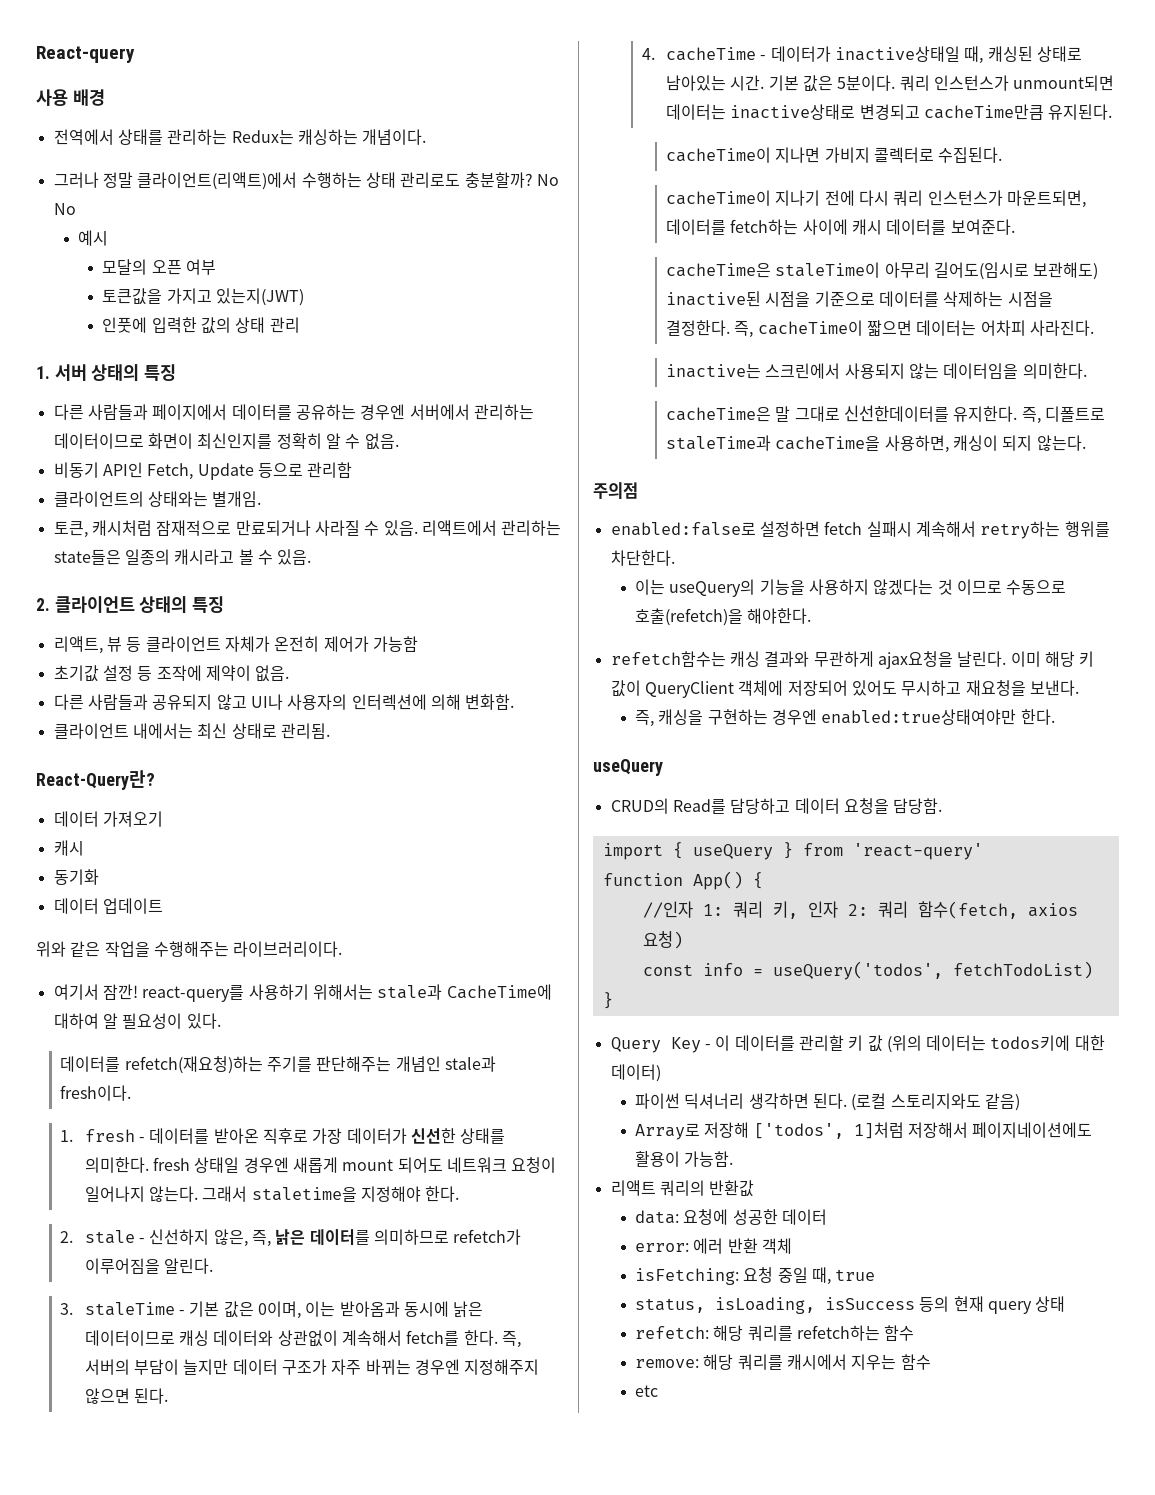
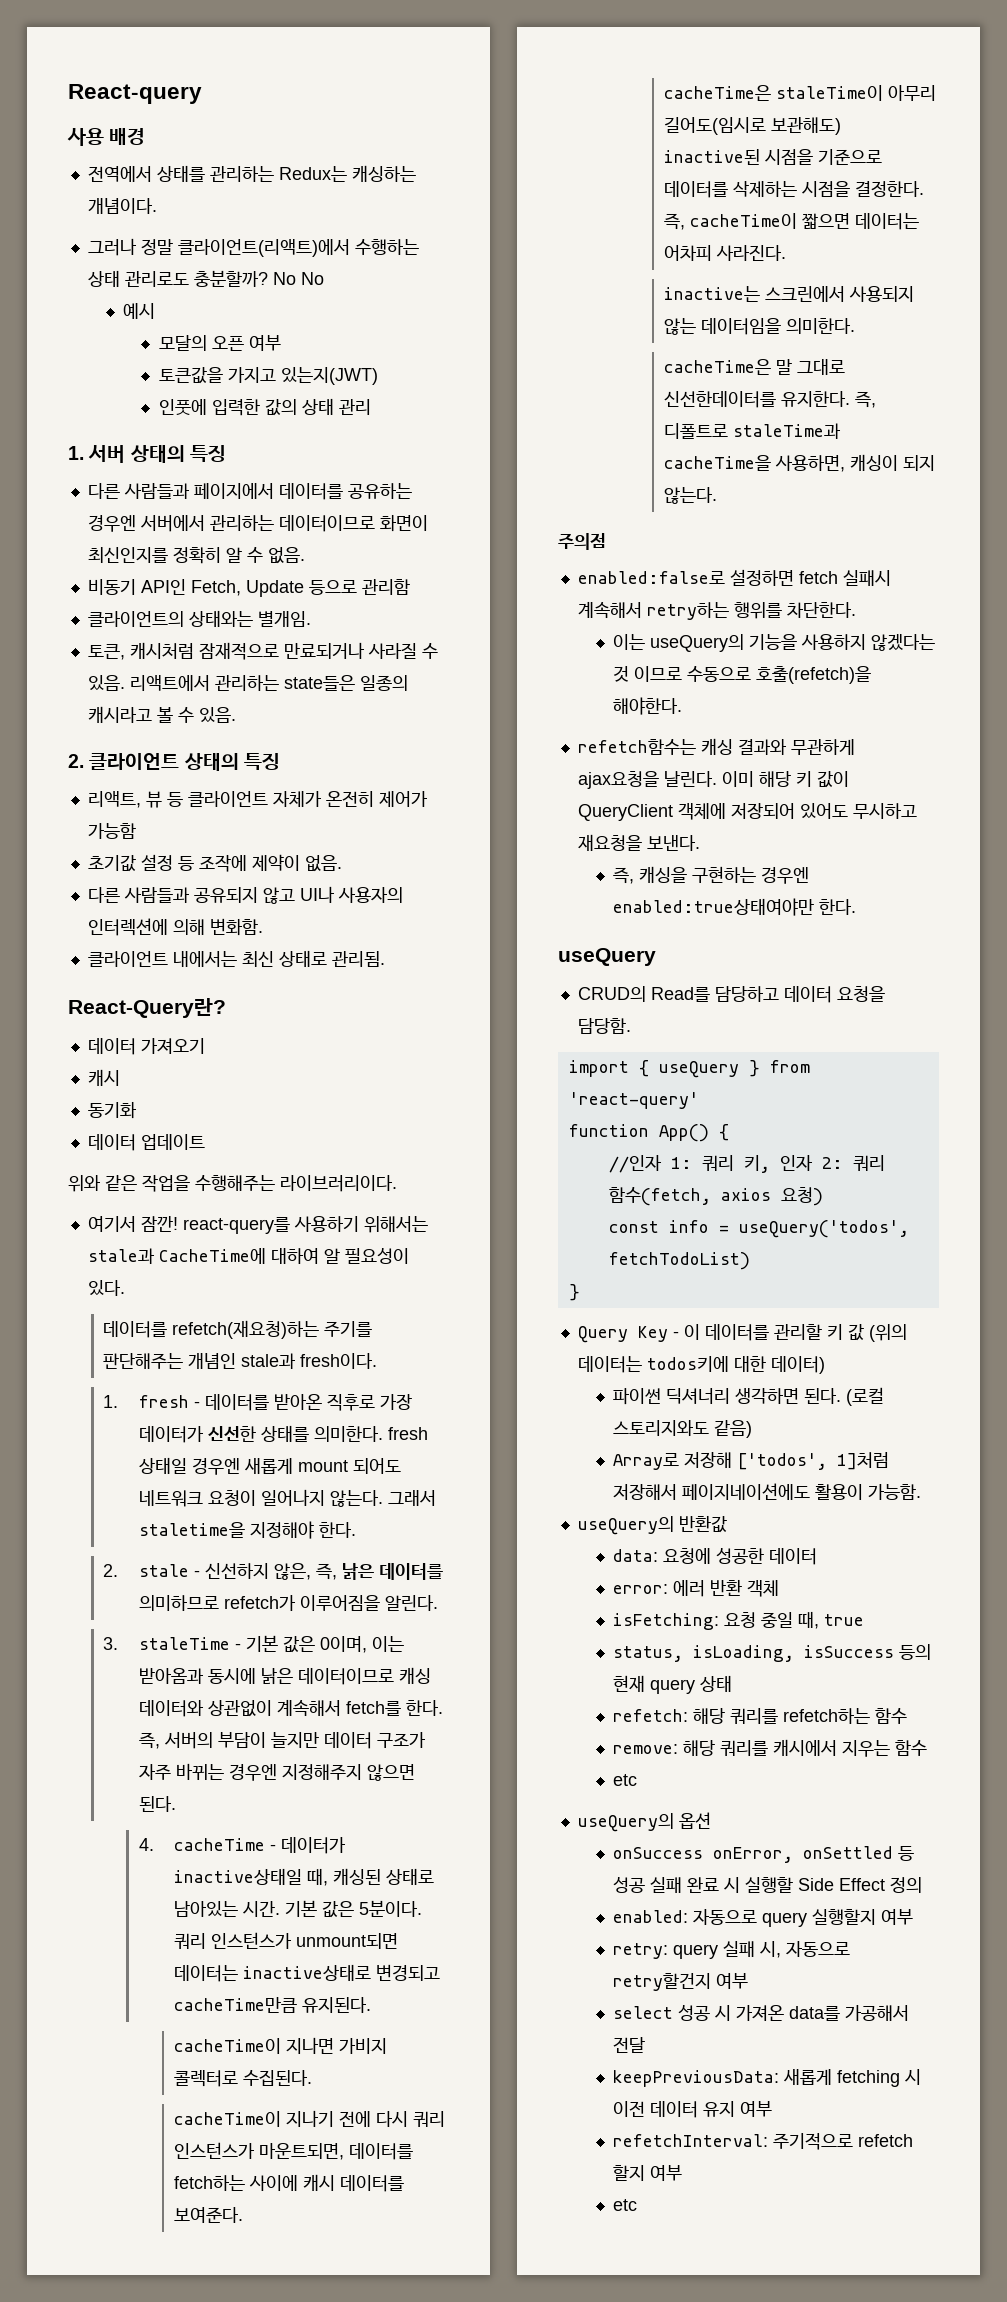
[610,1180,705,1196] 리액트 쿼리의 -> [577,1516,674,1535] useQuery의
(658, 1391) none -> [577,1812,711,1832] [613,1846,915,1863] [613,1877,923,1893] [613,1909,914,1927] [613,1941,851,1959] [613,1973,749,1991] [613,2005,910,2021] [613,2037,646,2053] [613,2069,922,2087] [613,2101,773,2118] [613,2133,914,2150] [613,2165,683,2181] [613,2199,638,2211] // useQuery의 옵션 // onSuccess onError, onSettled 등 성공 실패 완료 시 실행할 Side Effect 정의 // enabled: 자동으로 query 실행할지 여부 // retry: query 실패 시, 자동으로 retry할건지 여부 // select 성공 시 가져온 data를 가공해서 전달 // keepPreviousData: 새롭게 fetching 시 이전 데이터 유지 여부 // refetchInterval: 주기적으로 refetch 할지 여부 // etc

